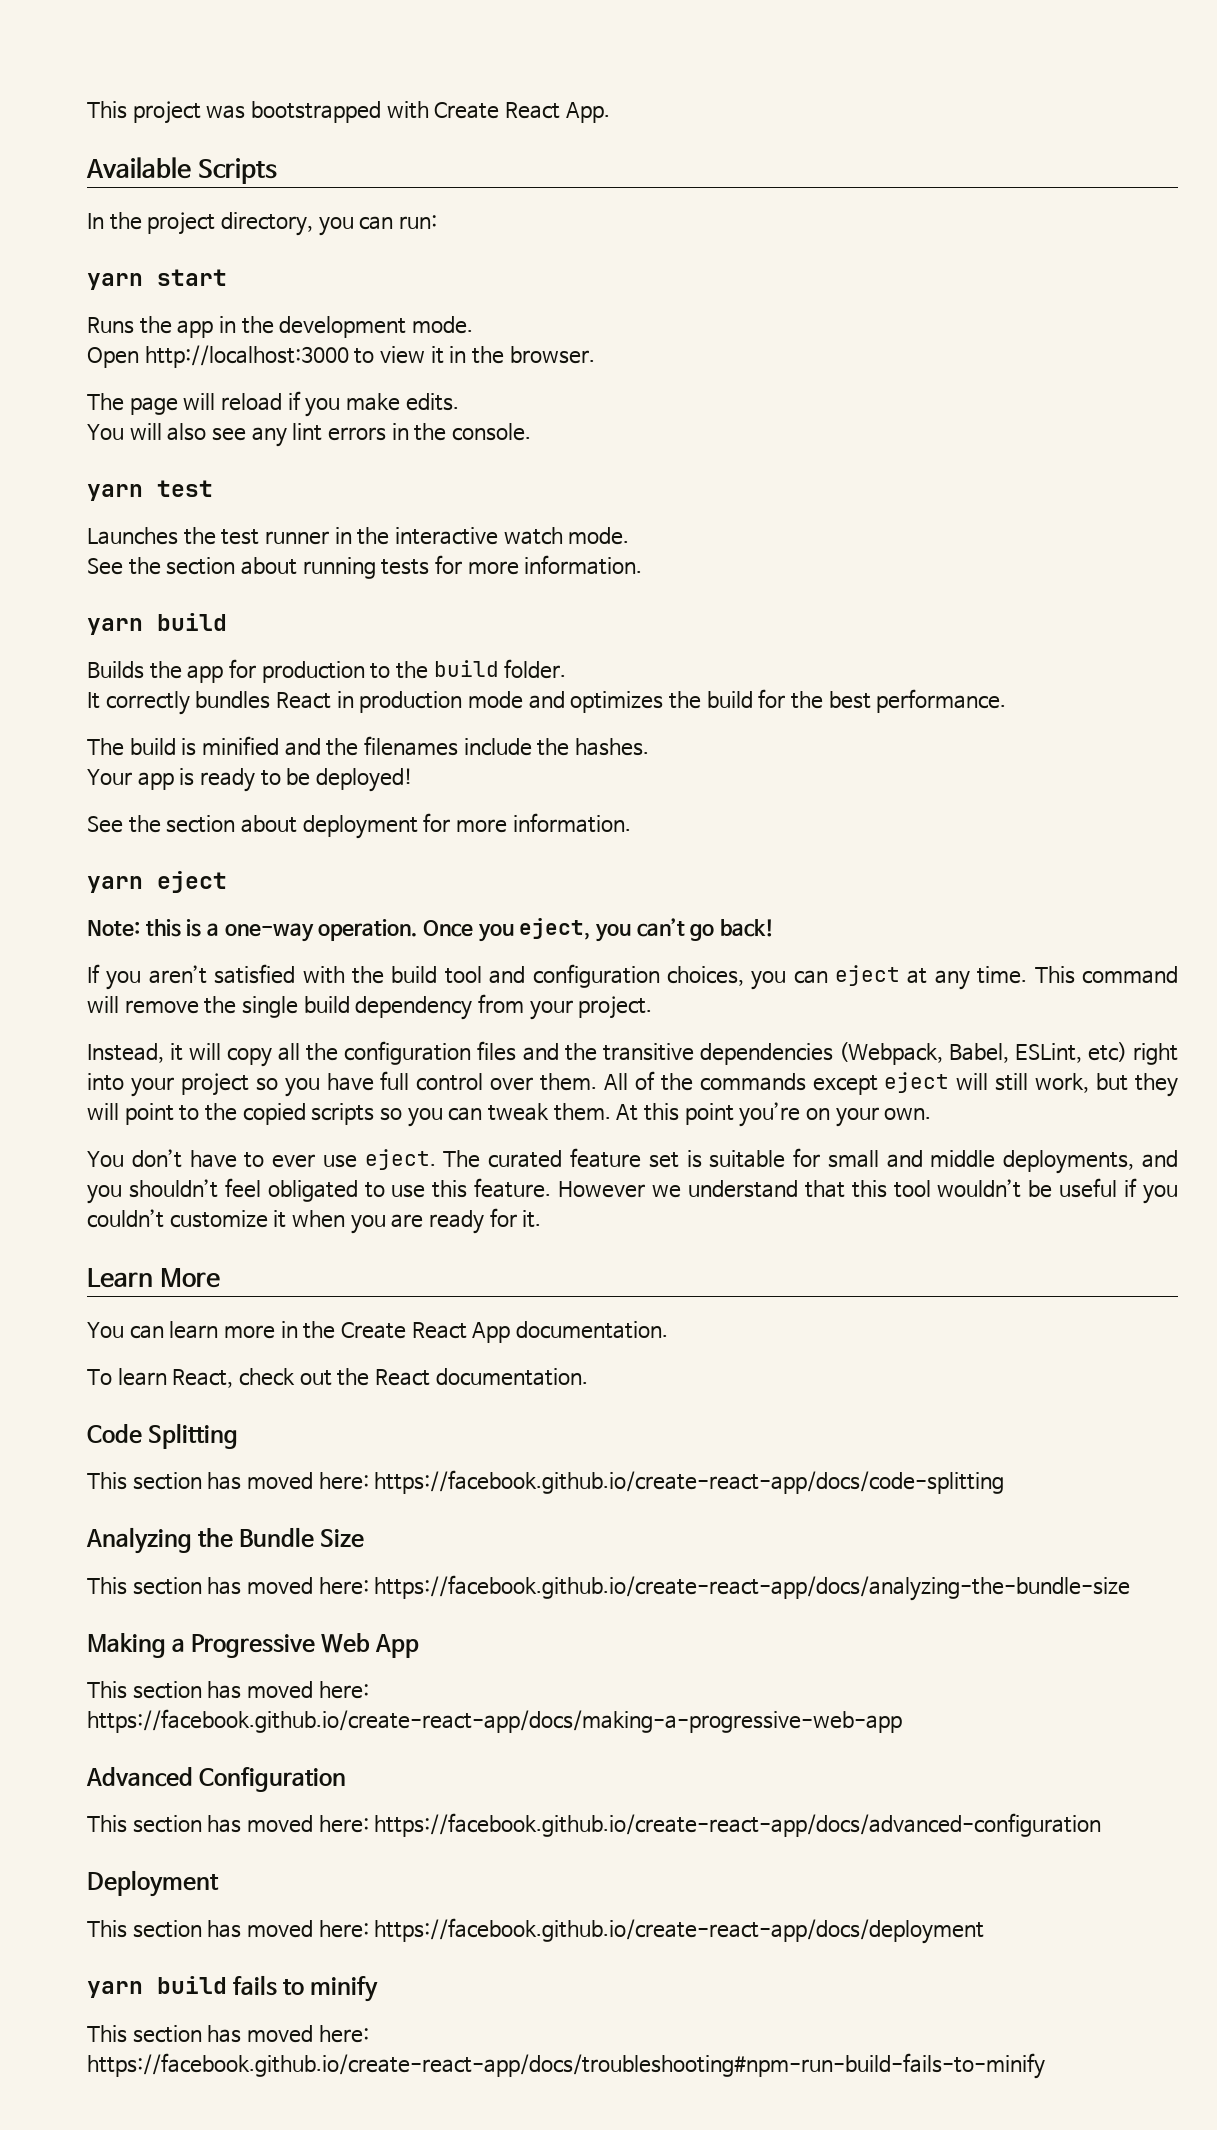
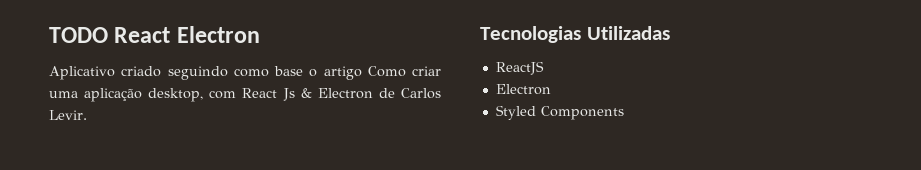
[87,101,610,124] [86,157,277,184] [87,212,437,236] [87,269,227,290] [87,316,474,338] [87,345,595,368] [87,391,459,417] [87,423,531,447] [87,480,213,501] [87,527,630,545] [87,555,643,579] [87,613,227,635] [87,659,567,683] [87,689,1007,715] [87,736,649,756] [87,768,413,792] [87,813,631,839] [87,871,227,893] [87,918,775,942] [87,964,1179,990] [87,994,653,1020] [87,1041,1178,1067] [87,1071,1178,1097] [87,1102,932,1127] [87,1148,1179,1174] [87,1178,1178,1204] [87,1208,542,1234] [87,1268,220,1288] [87,1321,668,1343] [87,1368,588,1388] [87,1423,239,1449] [87,1470,1005,1494] [86,1527,365,1554] [87,1575,1131,1601] [87,1633,420,1658] [87,1681,369,1699] [87,1709,902,1733] [86,1767,347,1792] [87,1813,1102,1837] [87,1870,219,1897] [87,1918,985,1944] [87,1975,379,2002] [87,2025,369,2043] [87,2053,1045,2079] This project was bootstrapped with Create React App. // Available Scripts // In the project directory, you can run: // yarn start // Runs the app in the development mode. // Open http://localhost:3000 to view it in the browser. // The page will reload if you make edits. // You will also see any lint errors in the console. // yarn test // Launches the test runner in the interactive watch mode. // See the section about running tests for more information. // yarn build // Builds the app for production to the build folder. // It correctly bundles React in production mode and optimizes the build for the best performance. // The build is minified and the filenames include the hashes. // Your app is ready to be deployed! // See the section about deployment for more information. // yarn eject // Note: this is a one-way operation. Once you eject, you can’t go back! // If you aren’t satisfied with the build tool and configuration choices, you can eject at any time. This command will remove the single build dependency from your project. // Instead, it will copy all the configuration files and the transitive dependencies (Webpack, Babel, ESLint, etc) right into your project so you have full control over them. All of the commands except eject will still work, but they will point to the copied scripts so you can tweak them. At this point you’re on your own. // You don’t have to ever use eject. The curated feature set is suitable for small and middle deployments, and you shouldn’t feel obligated to use this feature. However we understand that this tool wouldn’t be useful if you couldn’t customize it when you are ready for it. // Learn More // You can learn more in the Create React App documentation. // To learn React, check out the React documentation. // Code Splitting // This section has moved here: https://facebook.github.io/create-react-app/docs/code-splitting // Analyzing the Bundle Size // This section has moved here: https://facebook.github.io/create-react-app/docs/analyzing-the-bundle-size // Making a Progressive Web App // This section has moved here: https://facebook.github.io/create-react-app/docs/making-a-progressive-web-app // Advanced Configuration // This section has moved here: https://facebook.github.io/create-react-app/docs/advanced-configuration // Deployment // This section has moved here: https://facebook.github.io/create-react-app/docs/deployment // yarn build fails to minify // This section has moved here: https://facebook.github.io/create-react-app/docs/troubleshooting#npm-run-build-fails-to-minify -> [49,26,260,43] [49,66,441,80] [49,88,441,102] [49,110,87,120] [480,26,670,43] [495,61,544,75] [495,84,551,95] [495,105,624,120] TODO React Electron // Aplicativo criado seguindo como base o artigo Como criar uma aplicação desktop, com React Js & Electron de Carlos Levir. // Tecnologias Utilizadas // ReactJS // Electron // Styled Components

